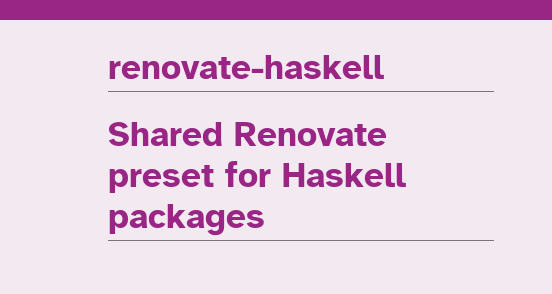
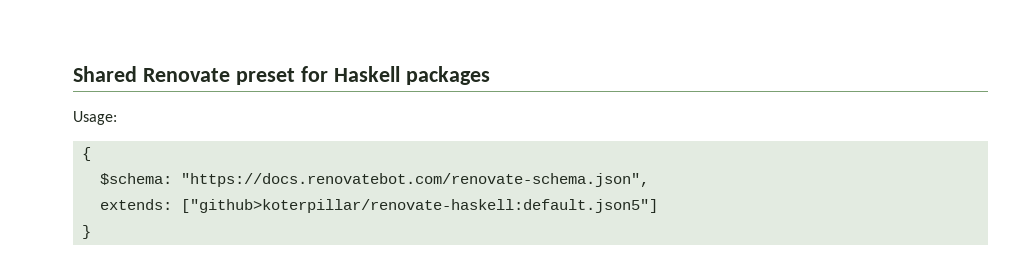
[108,55,384,79] renovate-haskell // -> (73, 74) none
(265, 220) none -> [73,111,117,125] [82,147,92,161] [100,173,650,187] [100,199,659,213] [82,225,92,239] // Usage: // { // $schema: "https://docs.renovatebot.com/renovate-schema.json", // extends: ["github>koterpillar/renovate-haskell:default.json5"] // }

